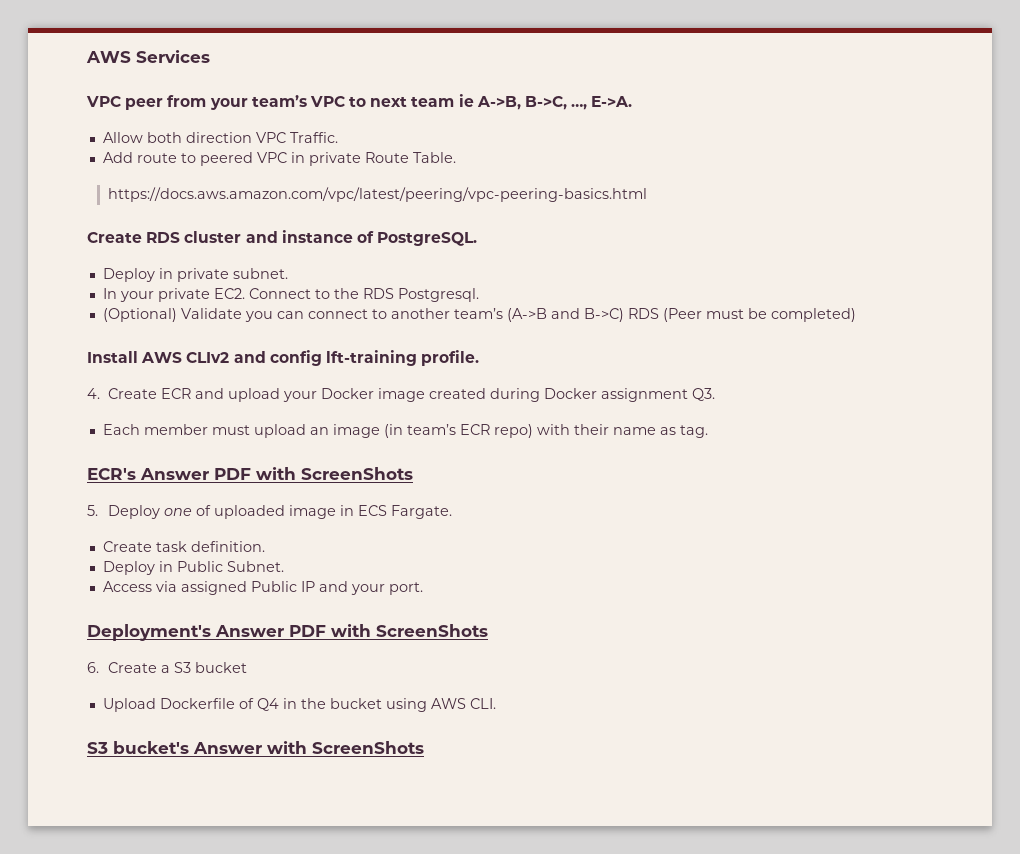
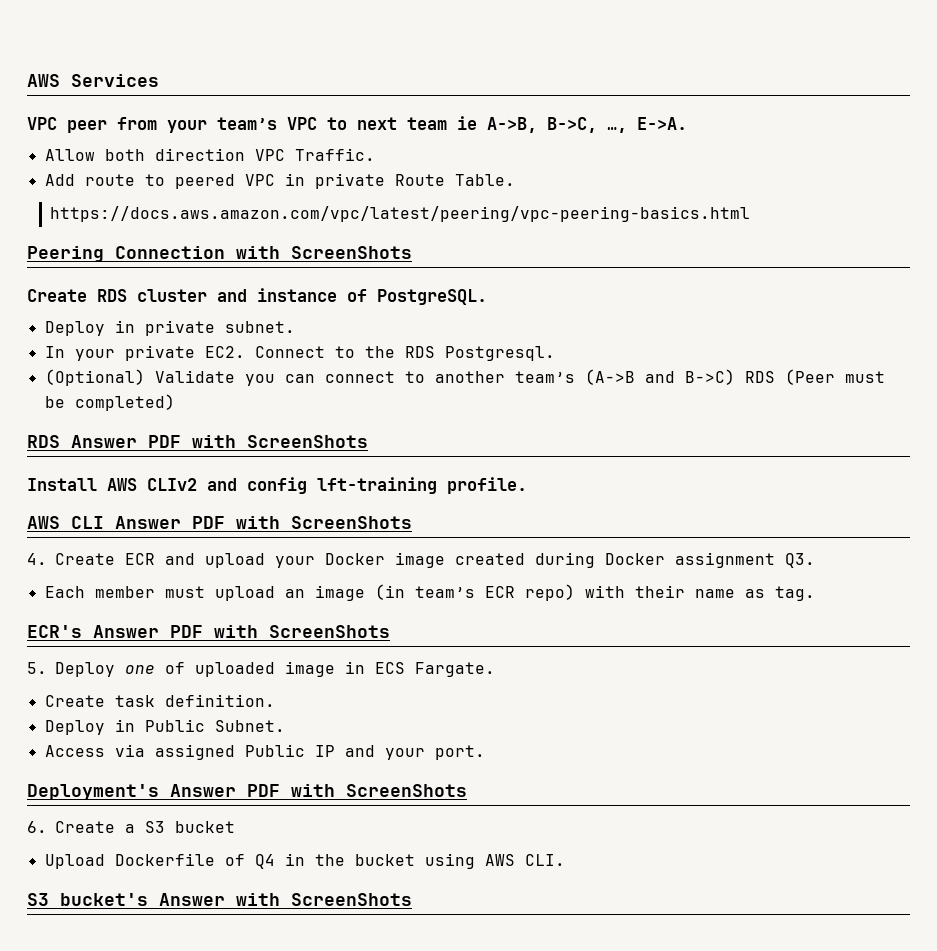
(647, 194) none -> [27,246,412,262] // Peering Connection with ScreenShots
(856, 315) none -> [27,435,368,448] // RDS Answer PDF with ScreenShots
(480, 358) none -> [27,516,412,529] // AWS CLI Answer PDF with ScreenShots

